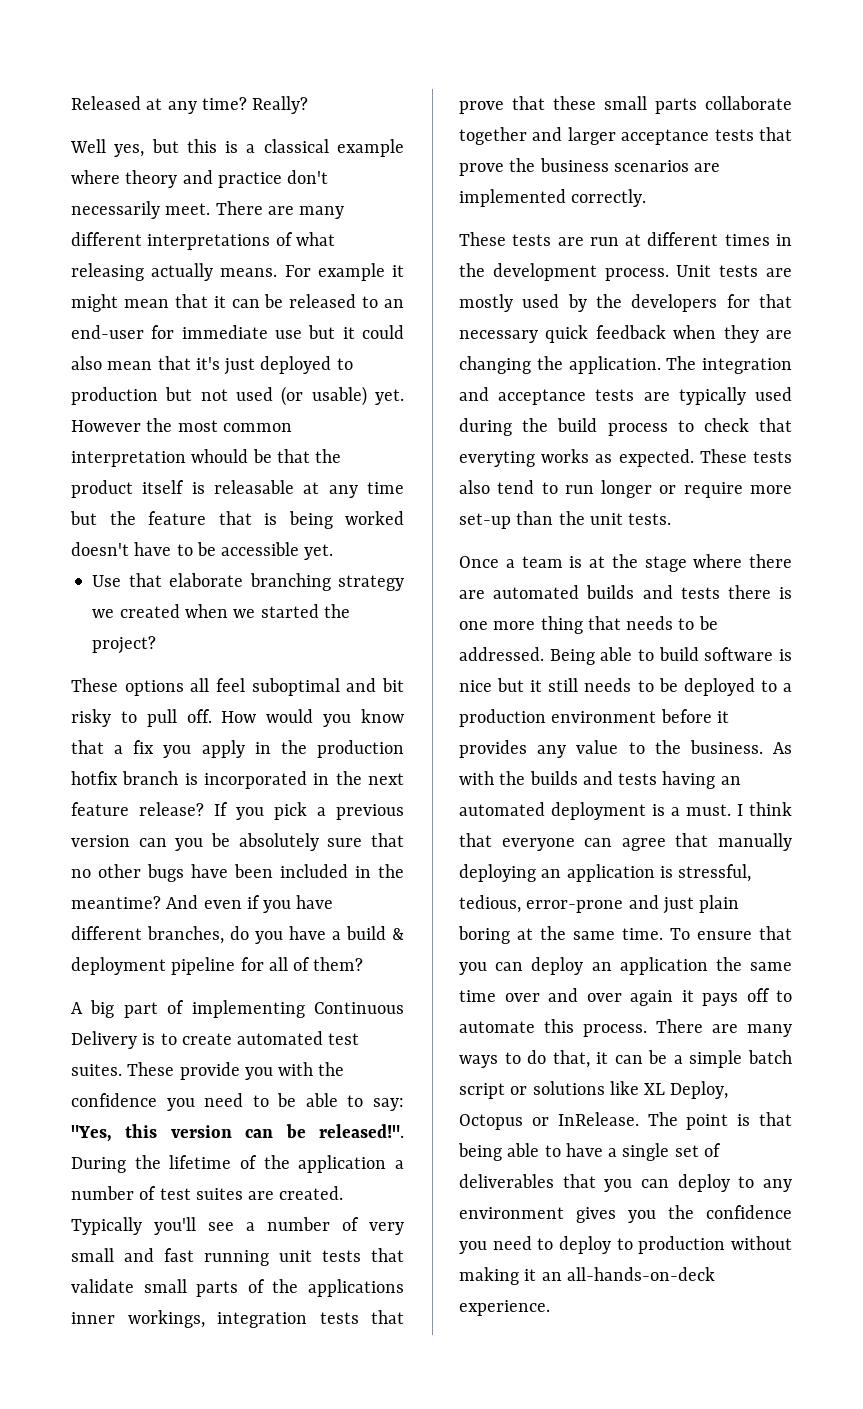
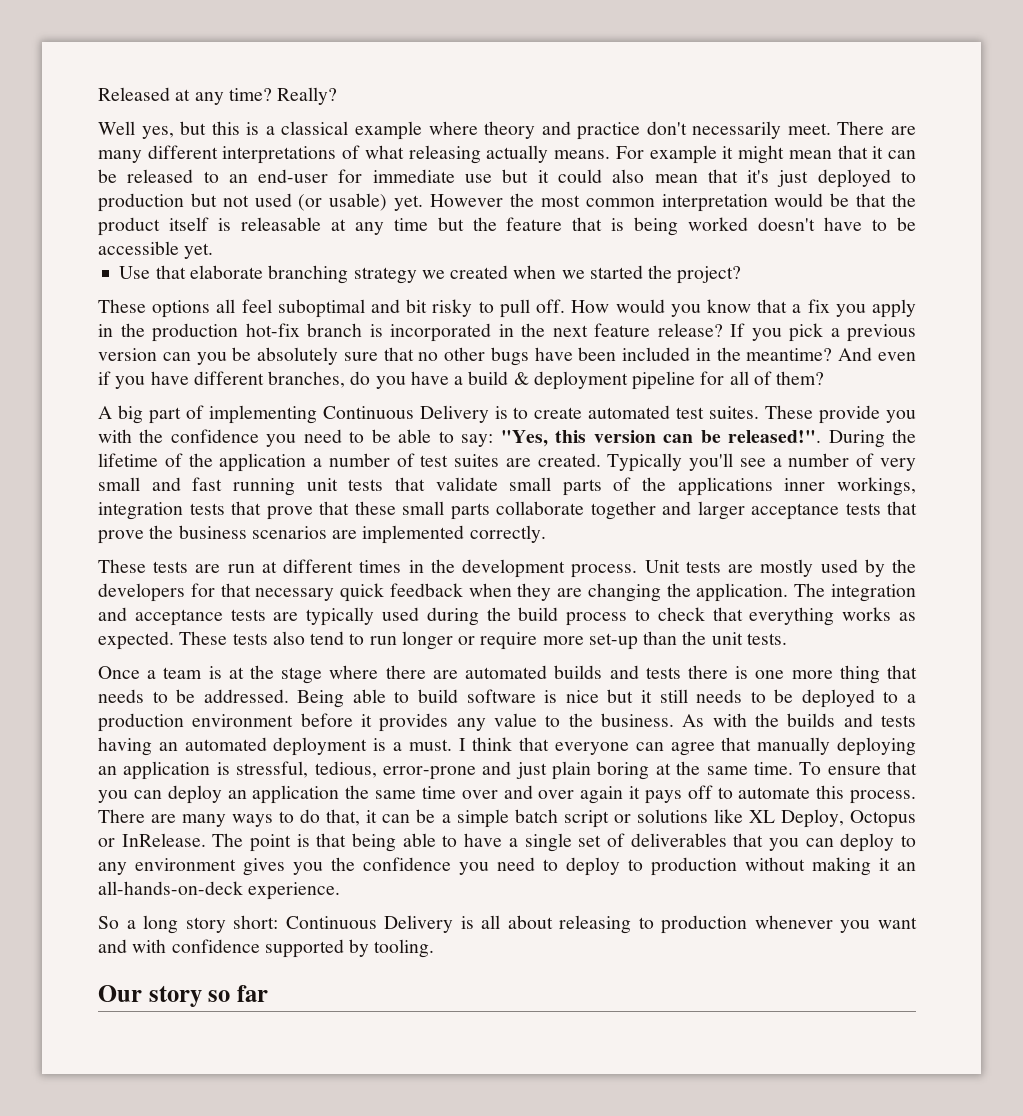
[191,449,249,463] whould -> [774,193,824,207] would
[71,771,118,785] hotfix -> [245,323,300,337] hot-fix
[459,451,535,467] everyting -> [749,607,835,626] everything
(550, 1308) none -> [98,915,917,934] [98,939,435,958] [98,985,268,1007] // So a long story short: Continuous Delivery is all about releasing to production whenever you want and with confidence supported by tooling. // Our story so far

